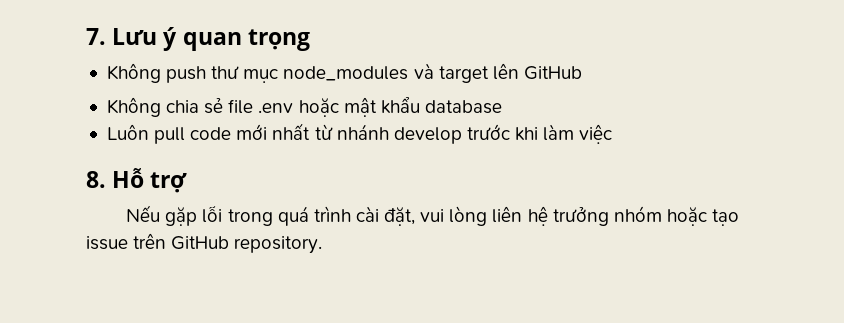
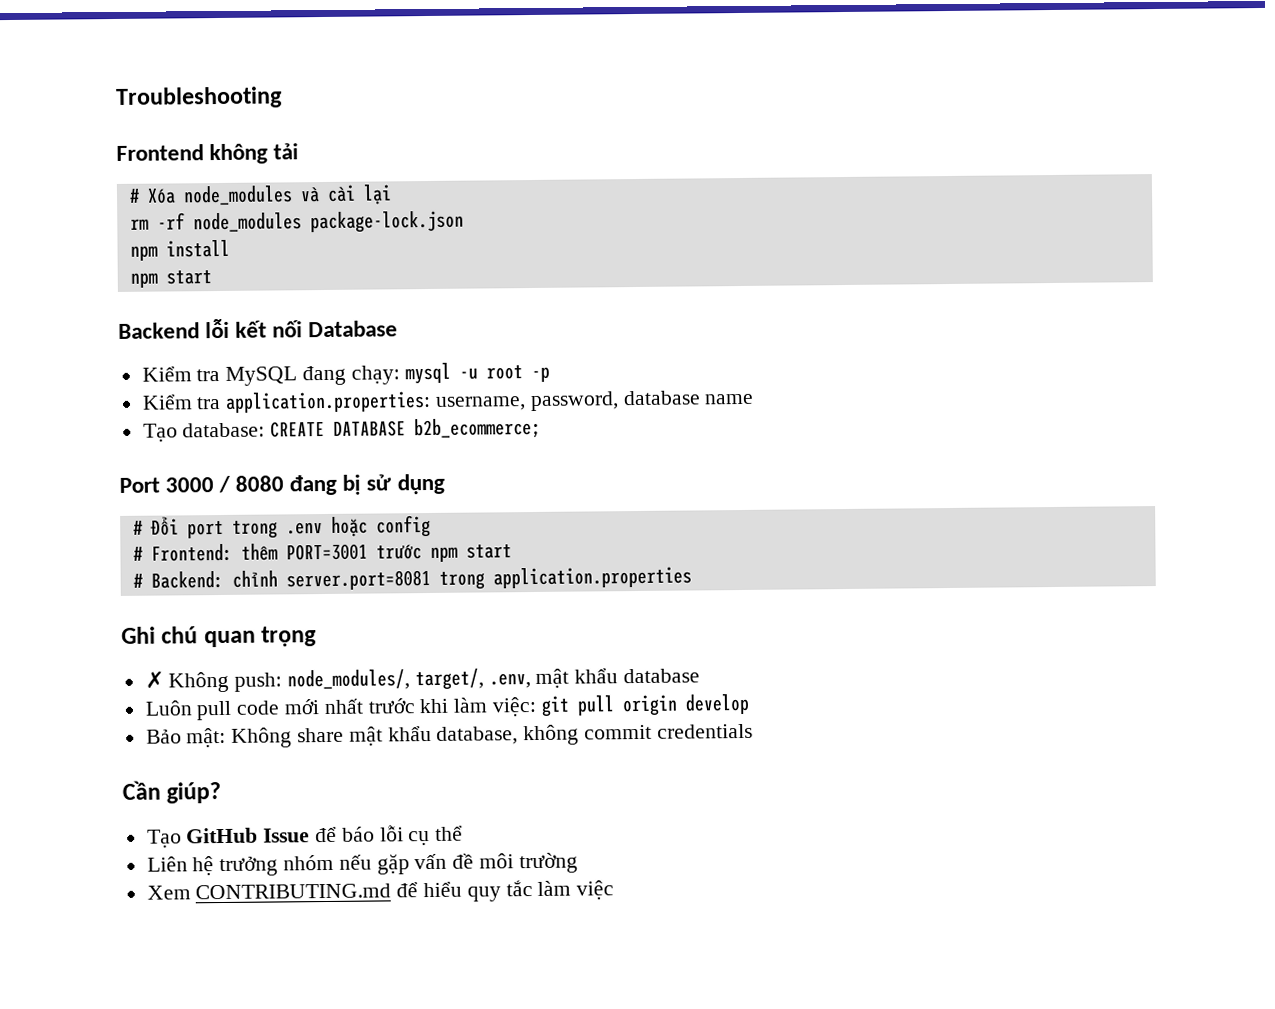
[86,27,310,51] [106,63,582,83] [106,97,339,117] 7. Lưu ý quan trọng // Không push thư mục node_modules và target lên GitHub // Không chia sẻ file .env hoặc -> [115,86,283,109] [116,143,300,165] [128,184,392,206] [129,210,464,234] [129,239,230,261] [129,270,212,288] [118,318,399,339] [141,362,550,386] [141,390,755,413] [142,417,542,442] [119,473,445,496] [132,514,431,539] [132,543,512,562] [132,566,692,591] [121,626,318,648] [144,668,531,693] Troubleshooting // Frontend không tải // # Xóa node_modules và cài lại // rm -rf node_modules package-lock.json // npm install // npm start // Backend lỗi kết nối Database // Kiểm tra MySQL đang chạy: mysql -u root -p // Kiểm tra application.properties: username, password, database name // Tạo database: CREATE DATABASE b2b_ecommerce; // Port 3000 / 8080 đang bị sử dụng // # Đổi port trong .env hoặc config // # Frontend: thêm PORT=3001 trước npm start // # Backend: chỉnh server.port=8081 trong application.properties // Ghi chú quan trọng // ✗ Không push: node_modules/, target/, .env,
[314,124,613,144] [86,168,188,193] [126,205,740,226] [86,233,323,254] từ nhánh develop trước khi làm việc // 8. Hỗ trợ // Nếu gặp lỗi trong quá trình cài đặt, vui lòng liên hệ trưởng nhóm hoặc tạo issue trên GitHub repository. -> [367,693,750,717] [145,723,753,748] [122,780,222,804] [146,825,464,848] [146,852,578,877] [146,880,615,902] trước khi làm việc: git pull origin develop // Bảo mật: Không share mật khẩu database, không commit credentials // Cần giúp? // Tạo GitHub Issue để báo lỗi cụ thể // Liên hệ trưởng nhóm nếu gặp vấn đề môi trường // Xem CONTRIBUTING.md để hiểu quy tắc làm việc

